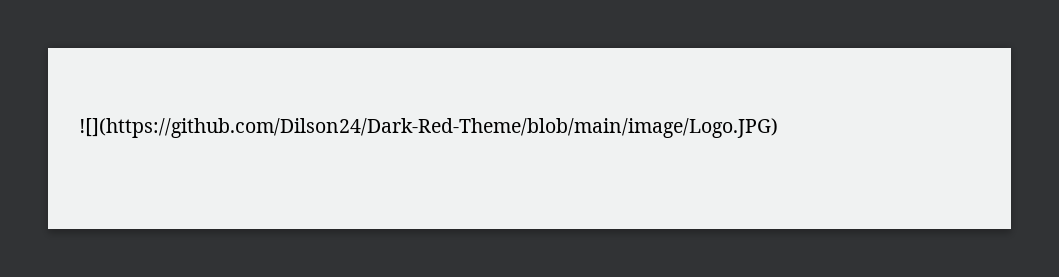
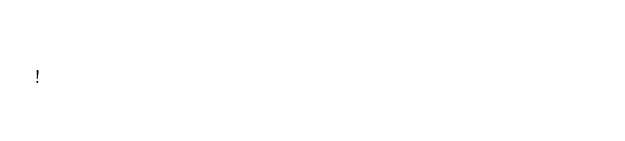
[79,118,778,138] ![](https://github.com/Dilson24/Dark-Red-Theme/blob/main/image/Logo.JPG) -> [35,70,40,83] !

